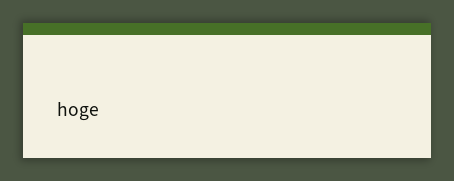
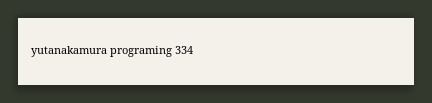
[57,102,99,121] hoge -> [31,46,193,57] yutanakamura programing 334

